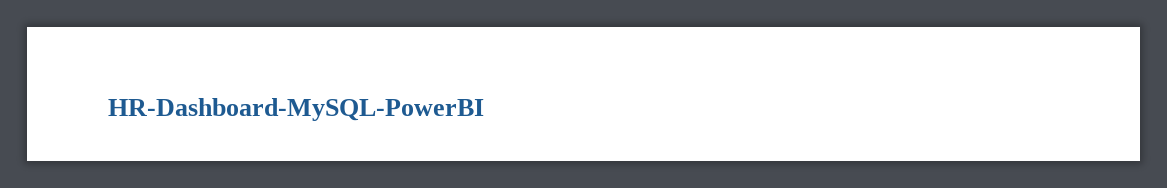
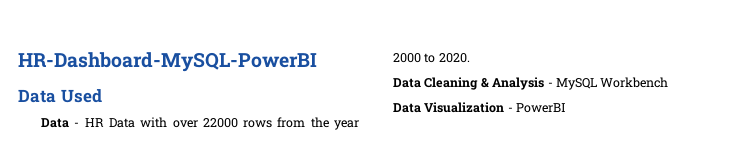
(484, 109) none -> [18,89,102,103] [41,117,360,130] [393,53,470,63] [393,77,669,90] [393,102,567,113] // Data Used // Data - HR Data with over 22000 rows from the year 2000 to 2020. // Data Cleaning & Analysis - MySQL Workbench // Data Visualization - PowerBI

